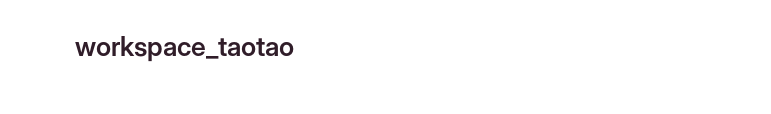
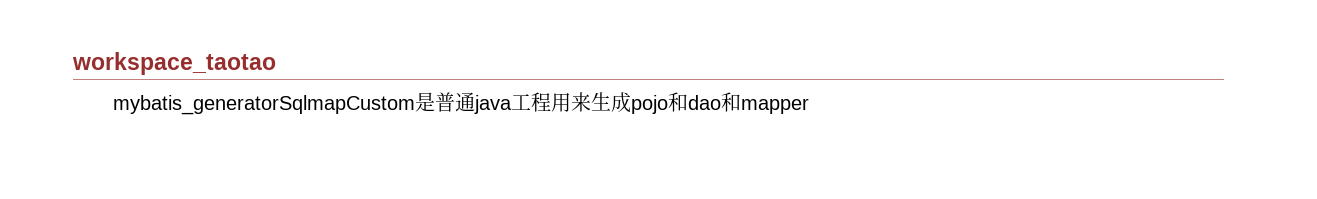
(294, 49) none -> [113,92,810,115] // mybatis_generatorSqlmapCustom是普通java工程用来生成pojo和dao和mapper

